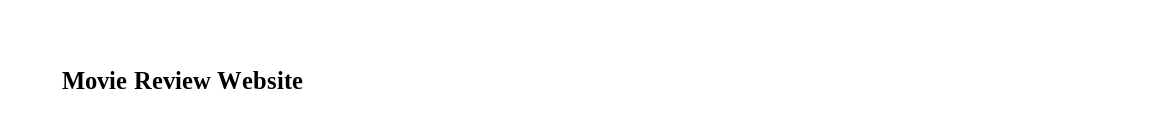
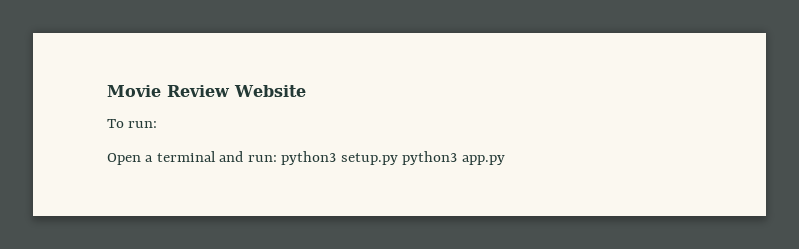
(304, 80) none -> [107,119,158,128] [107,151,505,165] // To run: // Open a terminal and run: python3 setup.py python3 app.py

